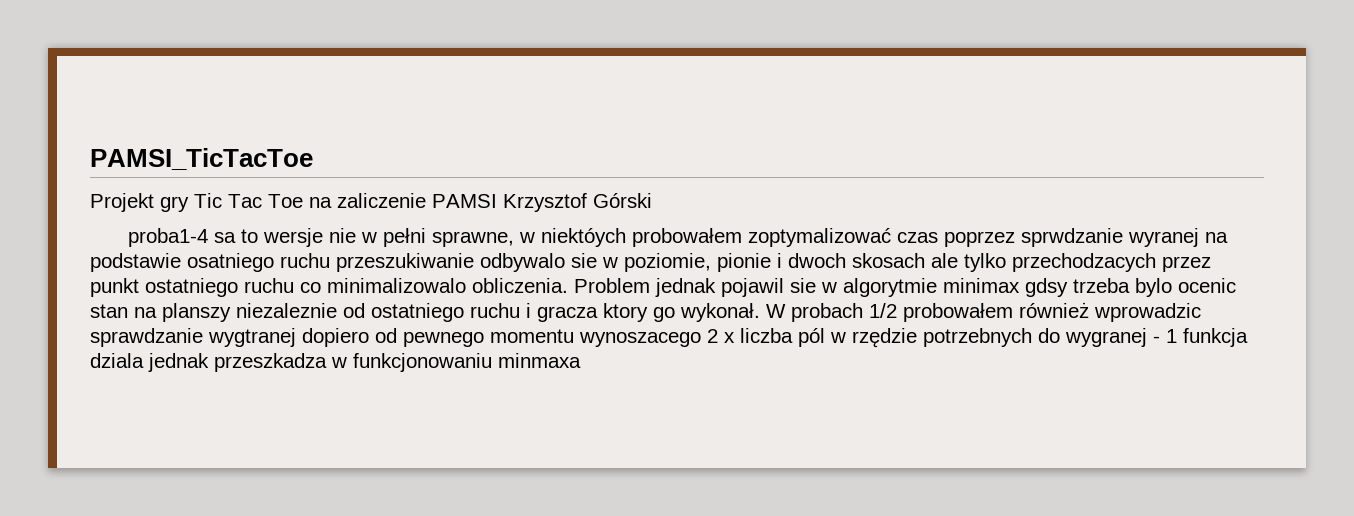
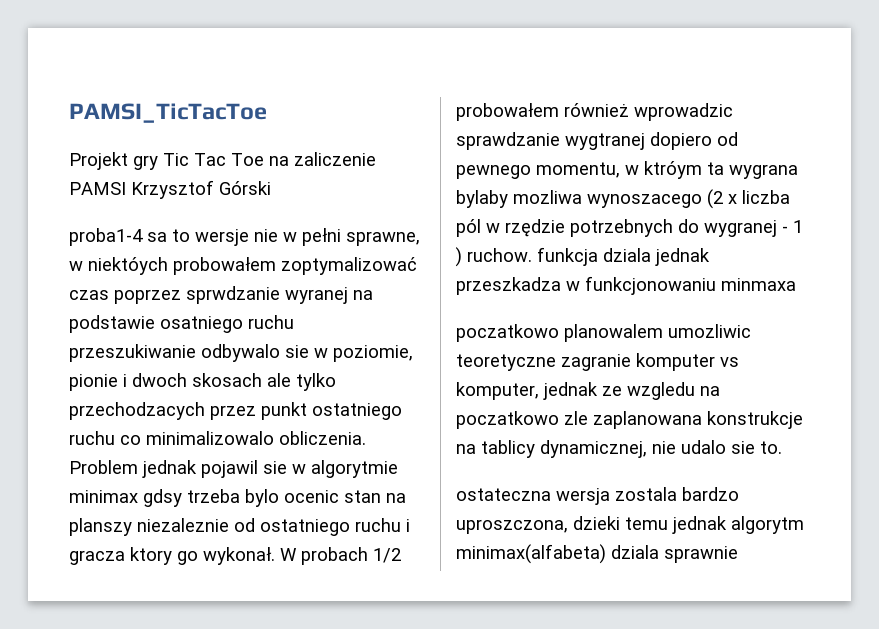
[490,329,718,347] momentu wynoszacego 2 -> [536,161,798,179] [456,189,723,209] momentu, w ktróym ta wygrana bylaby mozliwa wynoszacego (2
(1177, 336) none -> [455,247,532,267] ) ruchow.
(581, 360) none -> [456,324,751,342] [456,353,739,371] [456,382,720,400] [456,411,803,429] [456,440,782,458] [456,487,739,505] [456,516,804,534] [456,544,738,564] // poczatkowo planowalem umozliwic teoretyczne zagranie komputer vs komputer, jednak ze wzgledu na poczatkowo zle zaplanowana konstrukcje na tablicy dynamicznej, nie udalo sie to. // ostateczna wersja zostala bardzo uproszczona, dzieki temu jednak algorytm minimax(alfabeta) dziala sprawnie

